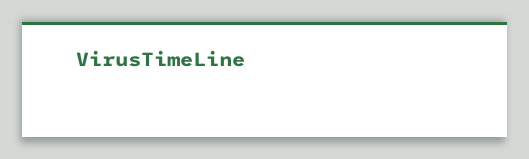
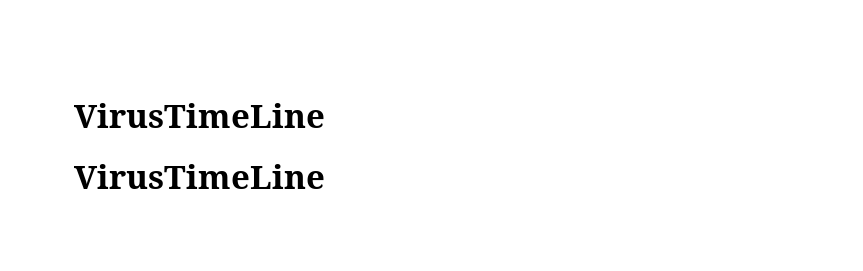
[76,50,245,67] VirusTimeLine -> [74,103,325,128] [74,164,325,189] VirusTimeLine // VirusTimeLine

